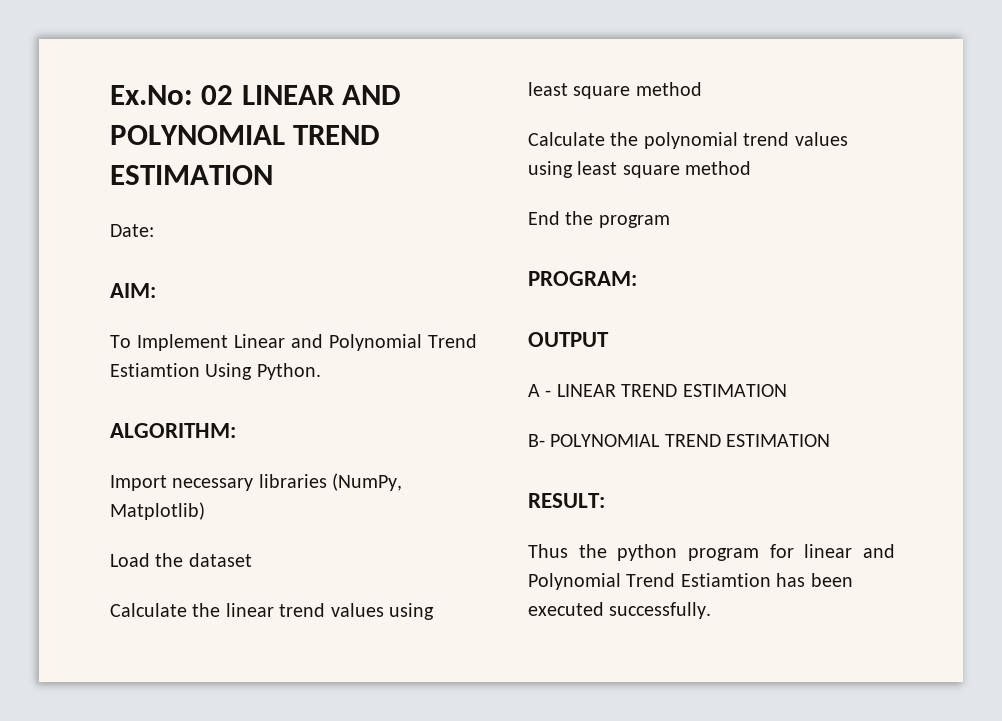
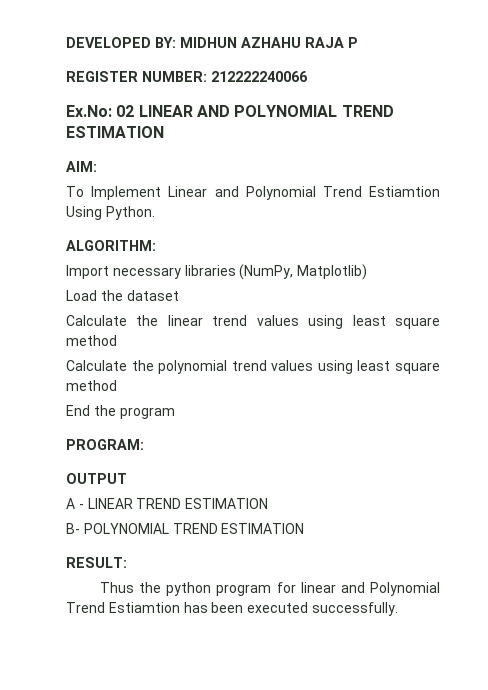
(110, 95) none -> [66,37,358,48] [66,71,308,82] DEVELOPED BY: MIDHUN AZHAHU RAJA P // REGISTER NUMBER: 212222240066 //
[110,224,154,237] // Date: -> (164, 132) none

